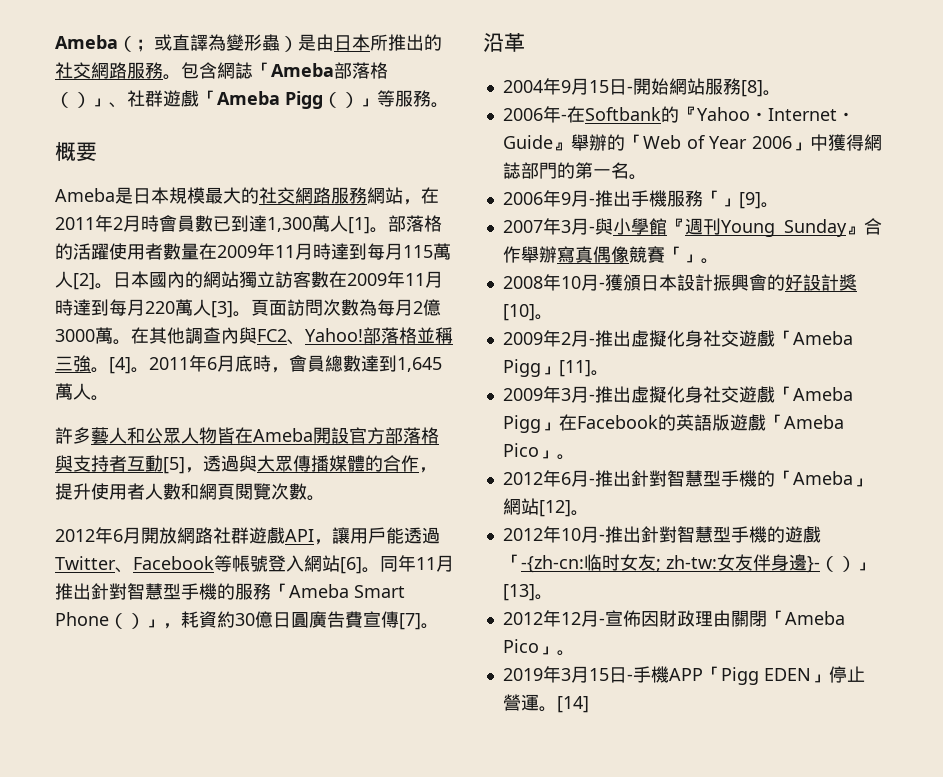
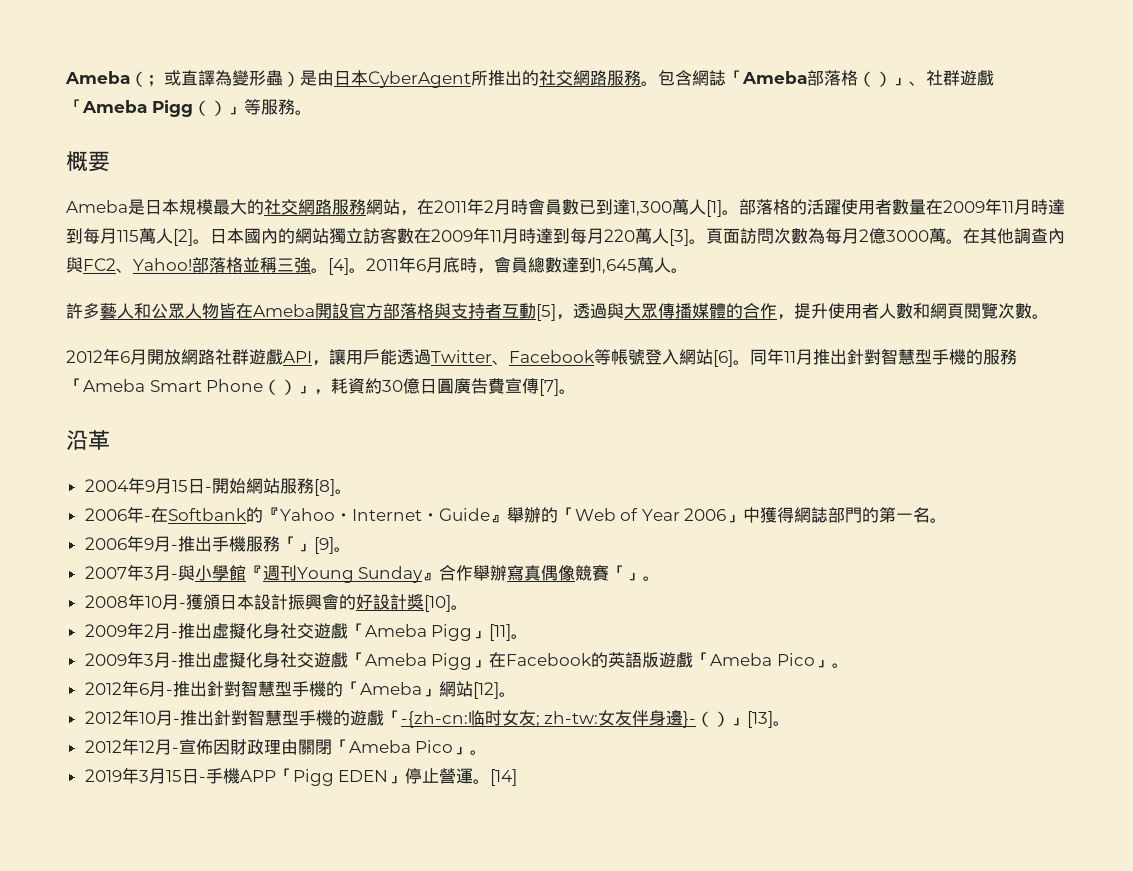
(370, 42) none -> [368,71,471,88] CyberAgent

